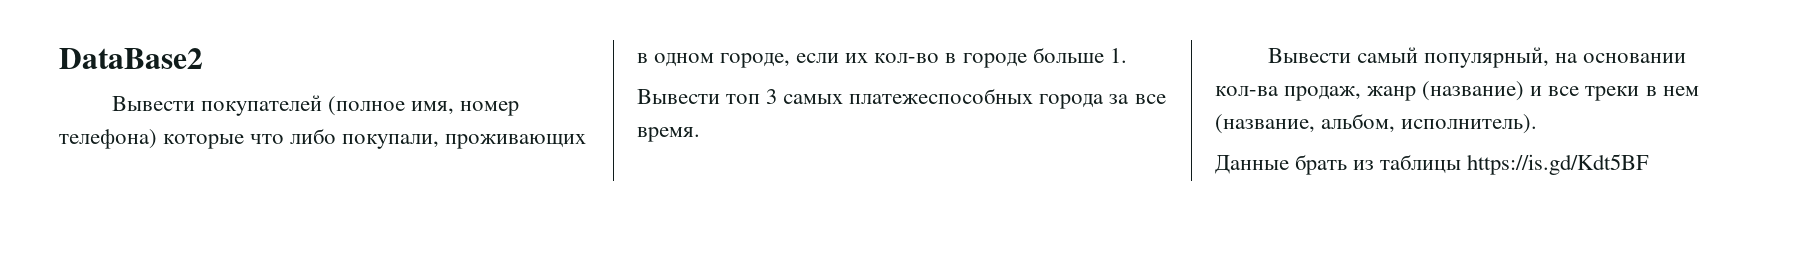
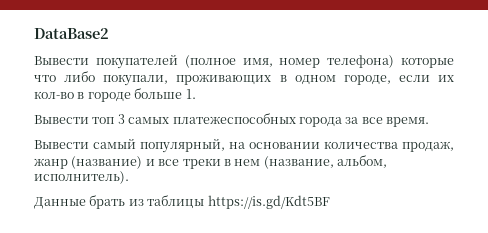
[1215,86,1279,96] кол-ва -> [324,141,398,149] количества

